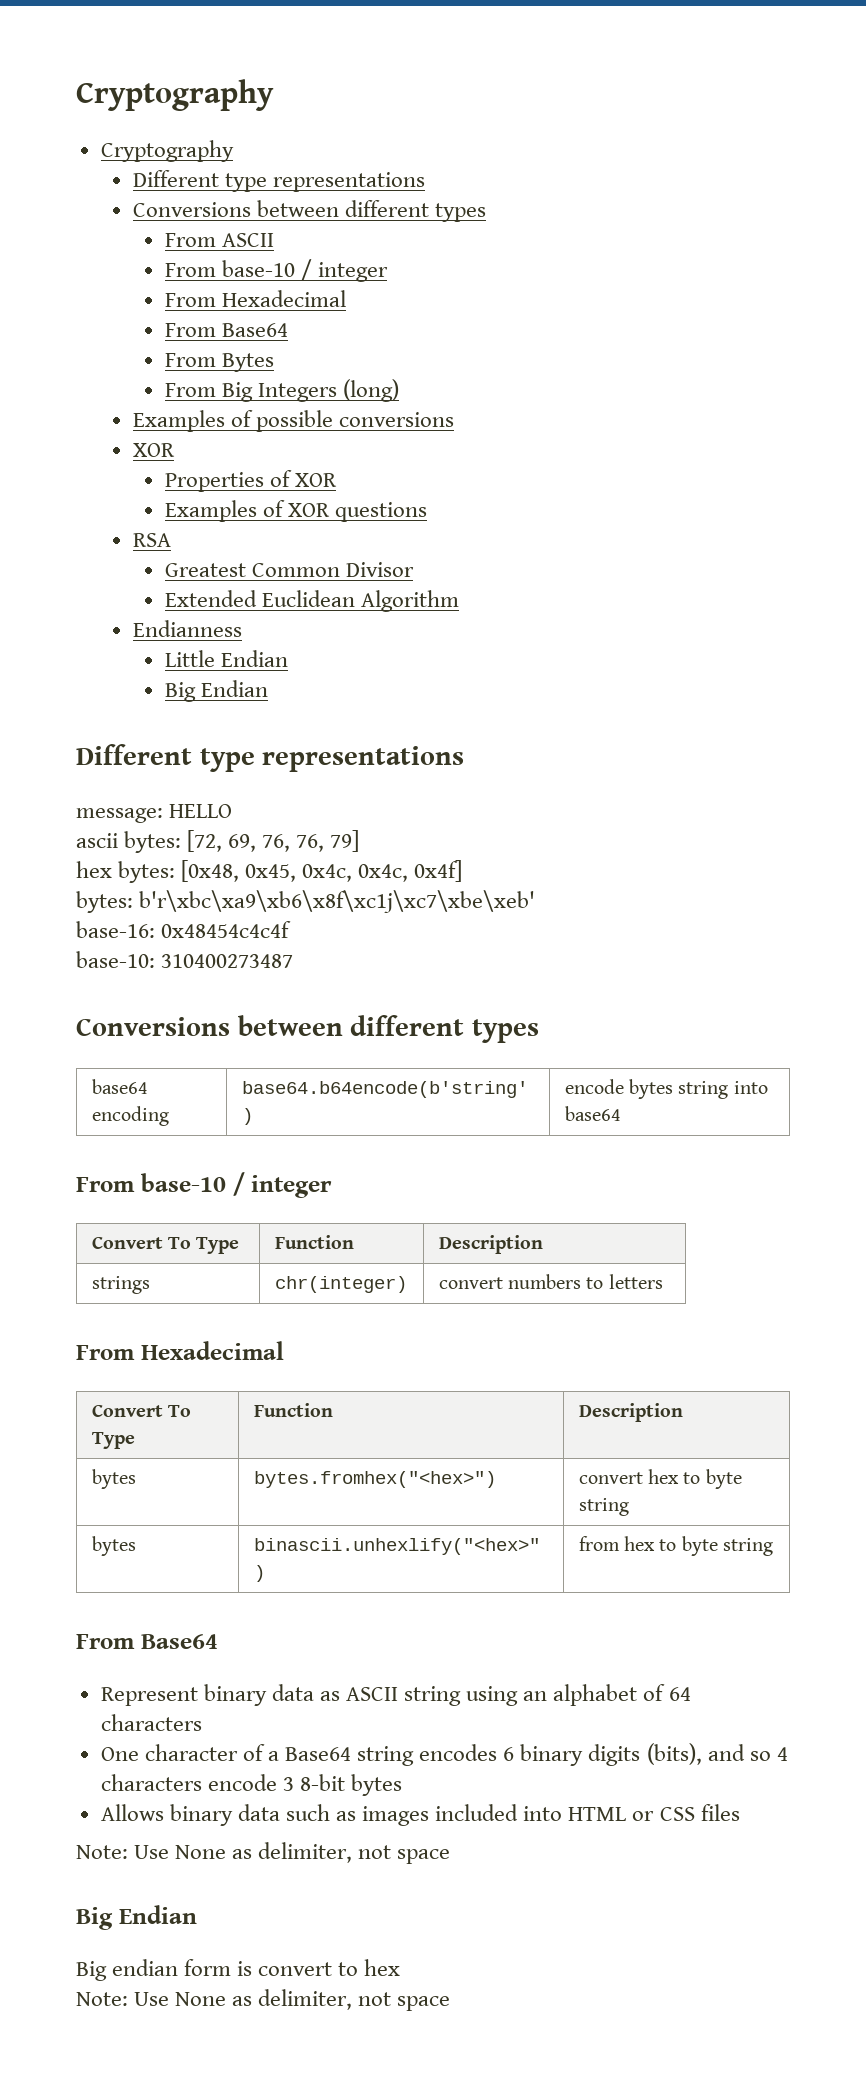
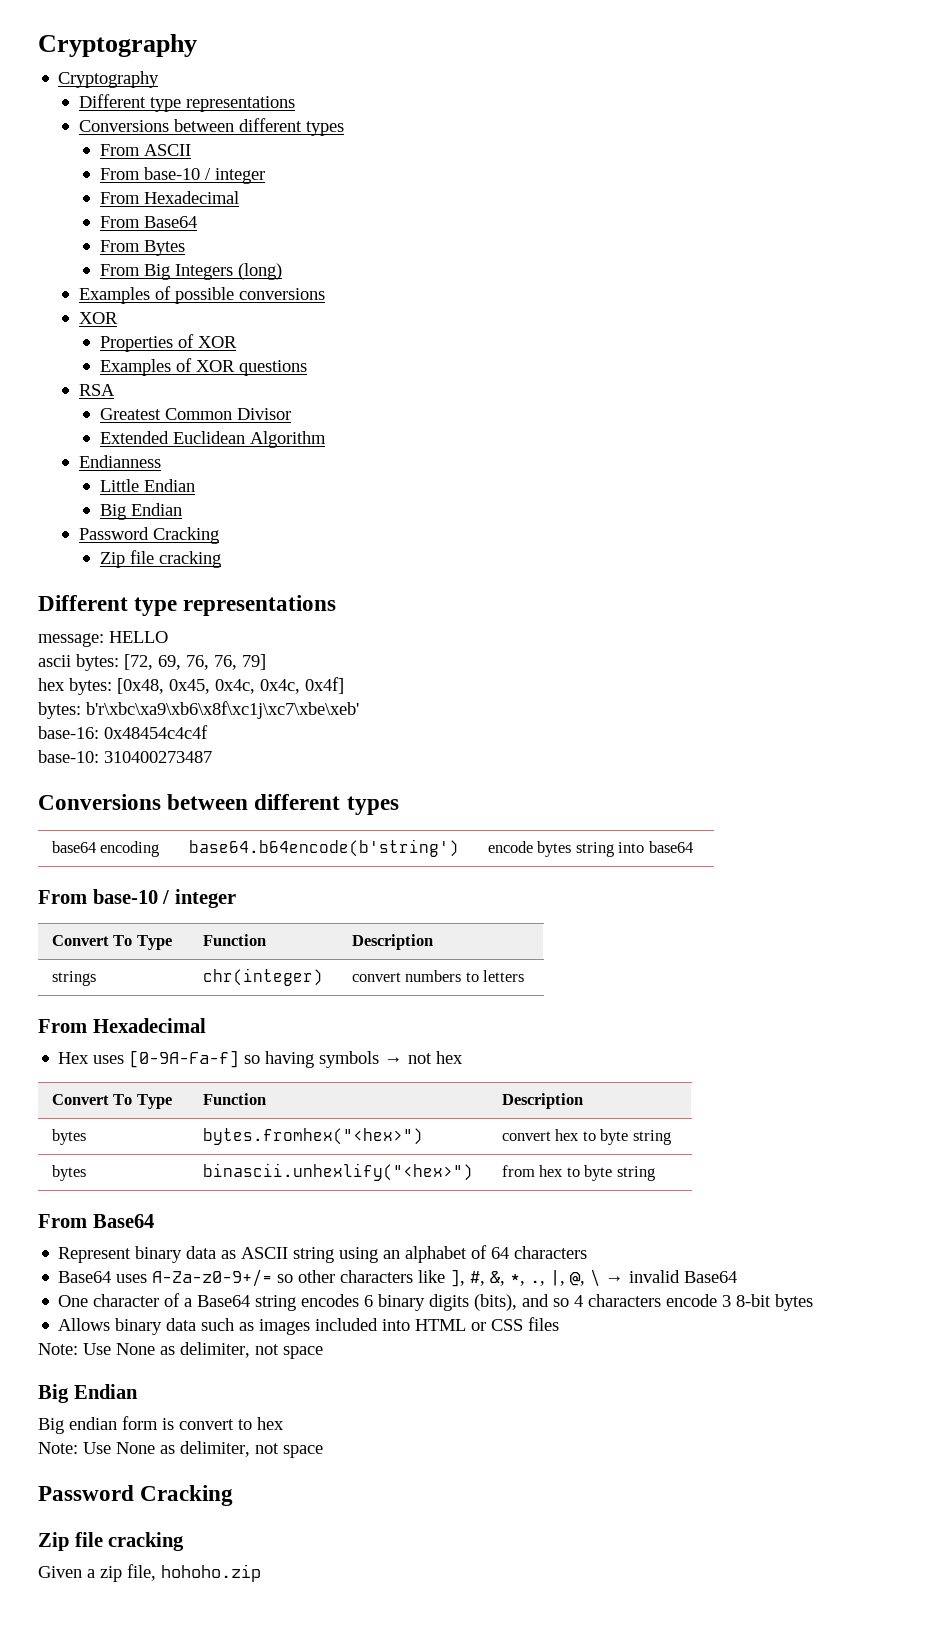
(268, 688) none -> [79,527,220,544] [99,550,221,568] // Password Cracking // Zip file cracking
(284, 1350) none -> [58,1050,464,1068] // Hex uses [0-9A-Fa-f] so having symbols → not hex
(202, 1722) none -> [58,1269,738,1287] // Base64 uses A-Za-z0-9+/= so other characters like ], #, &, *, ., |, @, \ → invalid Base64
(451, 2003) none -> [38,1485,234,1506] [38,1532,185,1551] [38,1564,261,1582] // Password Cracking // Zip file cracking // Given a zip file, hohoho.zip

